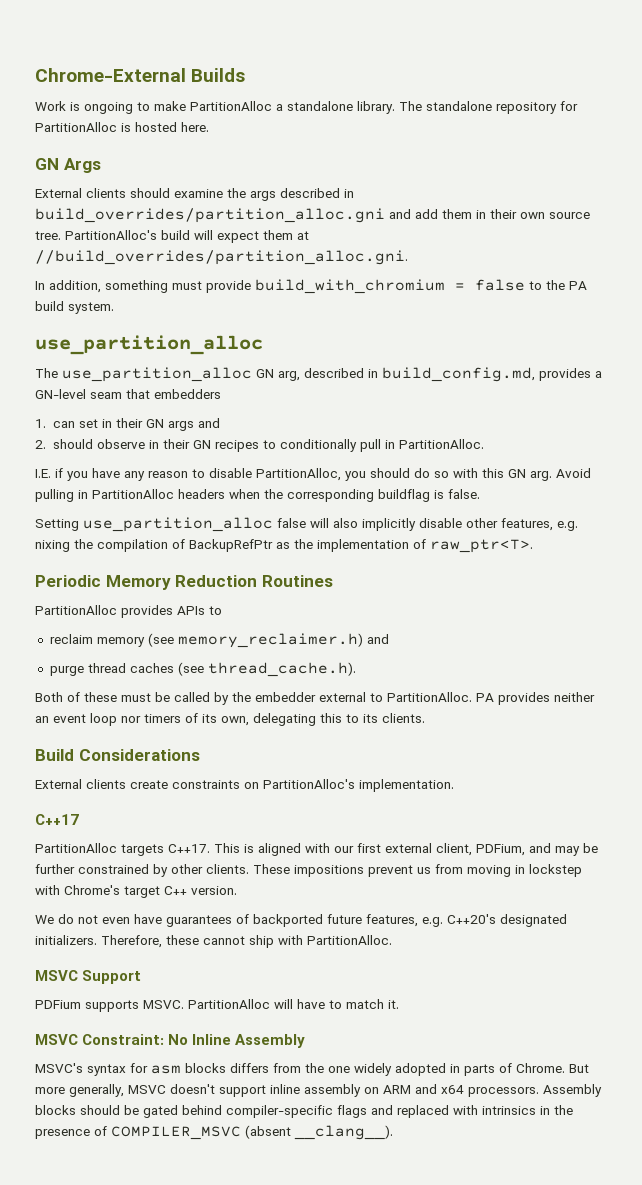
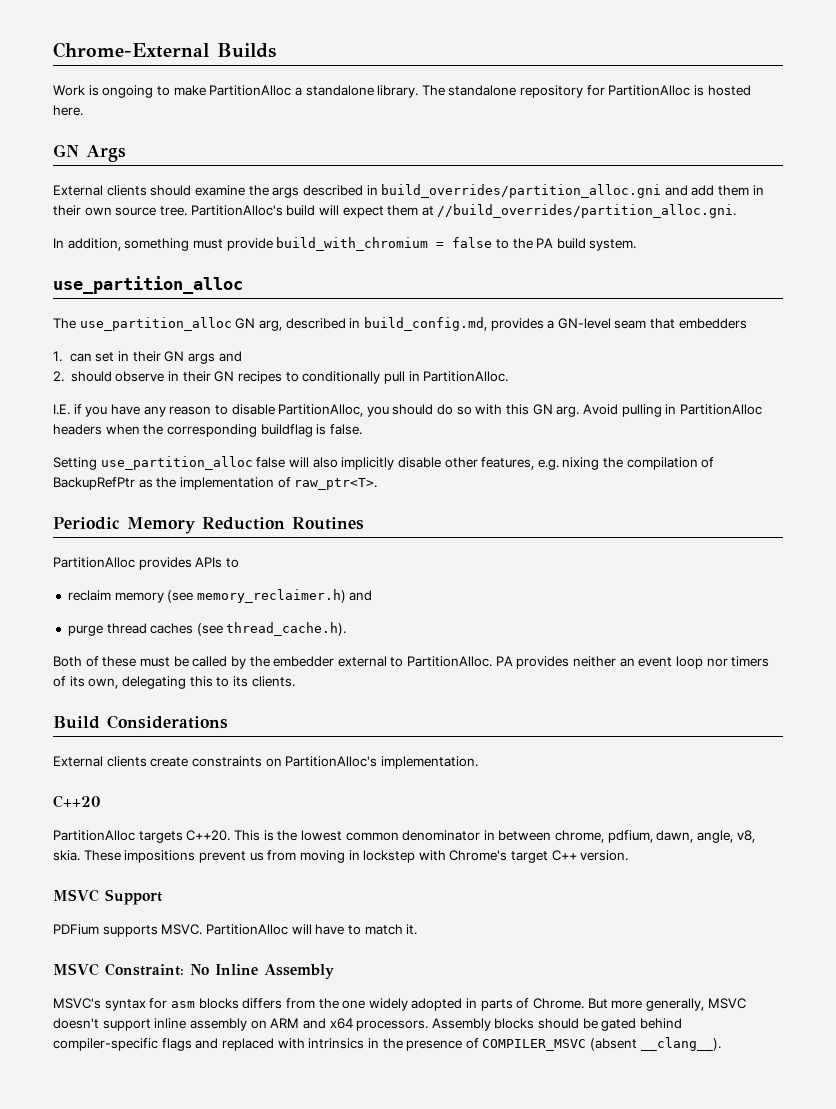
[35,814,79,825] C++17 -> [53,795,101,808] C++20
[168,844,210,853] C++17. -> [186,830,231,841] C++20.
[258,843,598,856] [35,864,249,877] aligned with our first external client, PDFium, and may be further constrained by other clients. -> [277,830,755,843] [53,850,80,861] the lowest common denominator in between chrome, pdfium, dawn, angle, v8, skia.
[35,914,567,927] [35,935,392,948] // We do not even have guarantees of backported future features, e.g. C++20's designated initializers. Therefore, these cannot ship with PartitionAlloc. -> (629, 855) none

